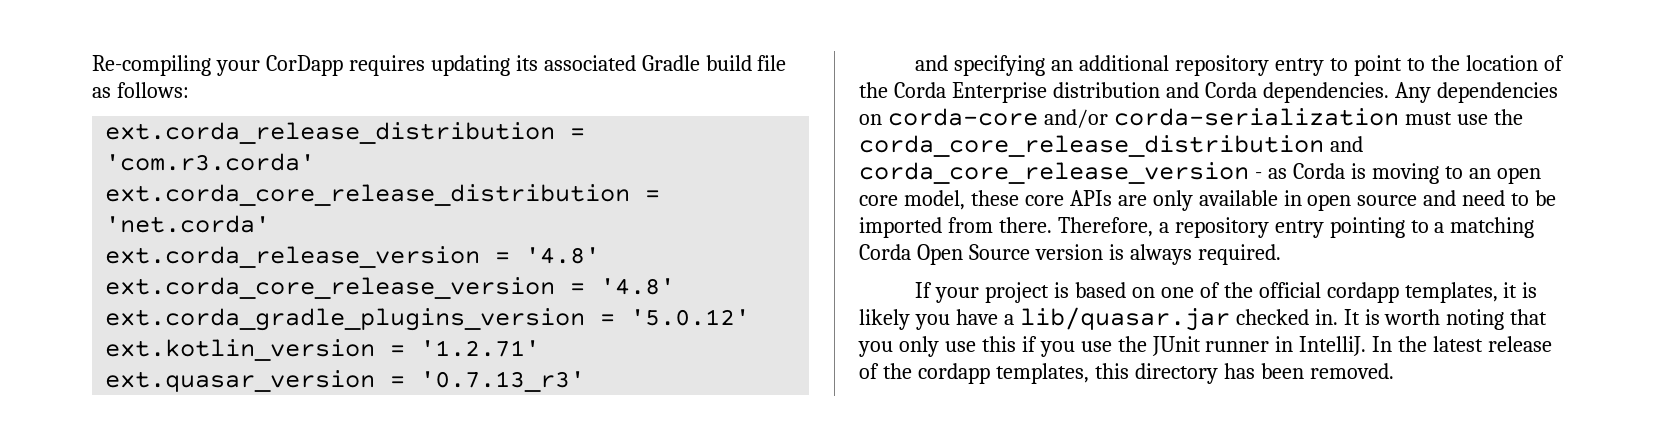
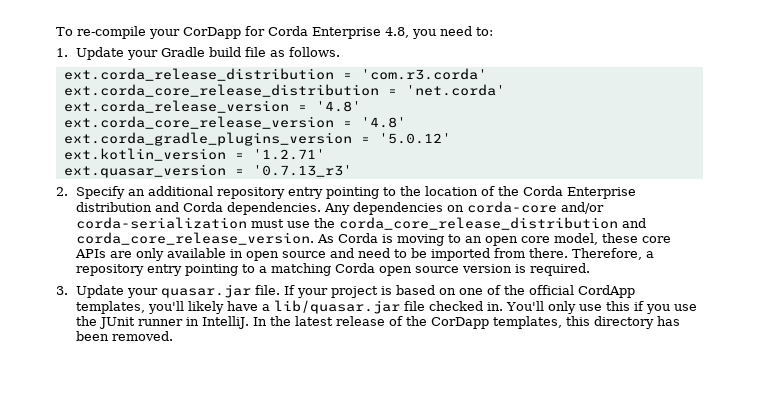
[92,55,636,76] Re-compiling your CorDapp requires updating its associated -> [56,26,493,39] [56,47,158,60] To re-compile your CorDapp for Corda Enterprise 4.8, you need to: // 1. Update your
[116,82,189,98] follows: -> [288,47,340,57] follows.
[915,55,1046,76] and specifying -> [56,186,125,199] 2. Specify
[1329,55,1402,76] to point -> [325,187,379,199] pointing
[859,162,1287,184] corda_core_release_version - as -> [75,232,334,245] corda_core_release_version. As
[916,244,1030,265] Open Source -> [378,266,459,276] open source
[1129,244,1192,265] always -> (526, 268) none
(1281, 254) none -> [56,284,280,298] 3. Update your quasar.jar file.
[1326,282,1538,303] [859,309,950,330] cordapp templates, it is likely you -> [577,285,635,298] [75,301,224,314] CordApp templates, you'll likely
(1230, 319) none -> [403,301,425,311] file
[1343,309,1548,330] [858,341,893,357] It is worth noting that you -> [505,301,544,311] You'll
[917,363,990,384] cordapp -> [430,317,489,329] CorDapp

